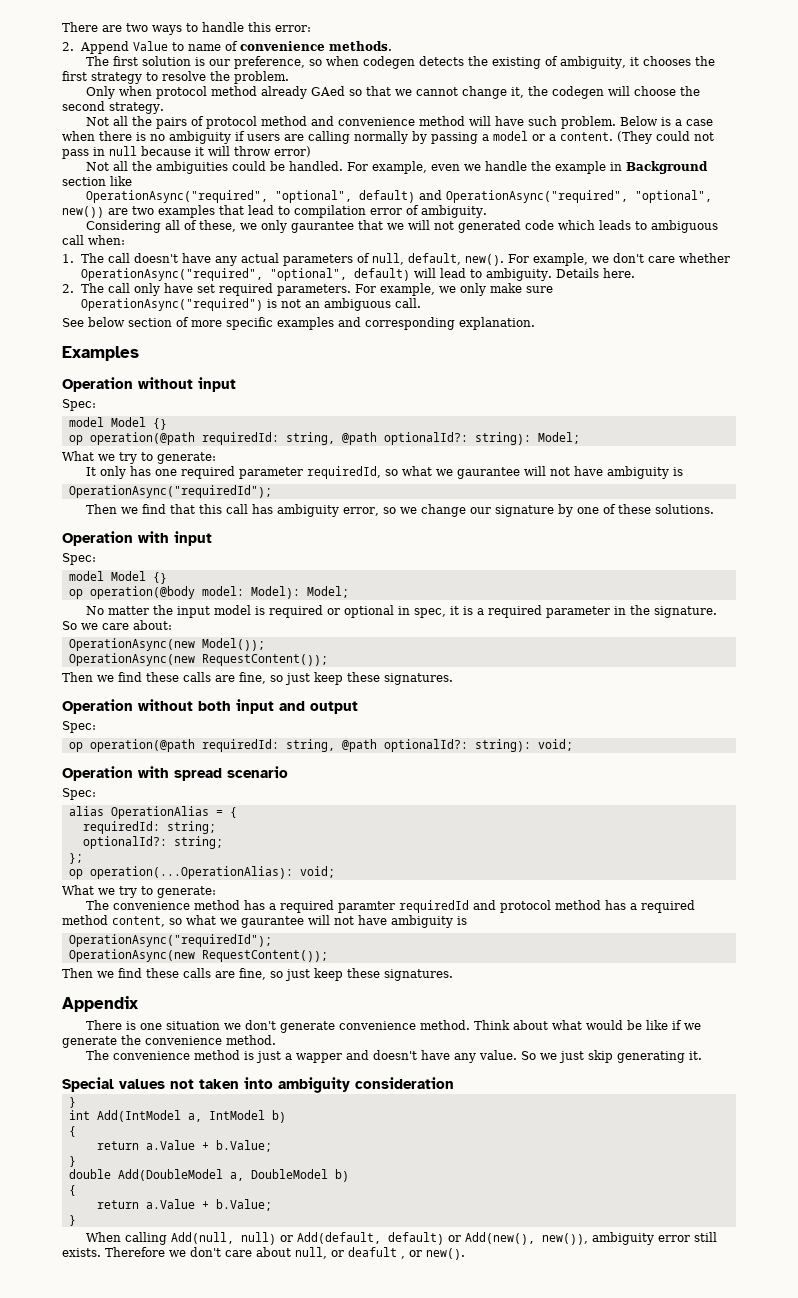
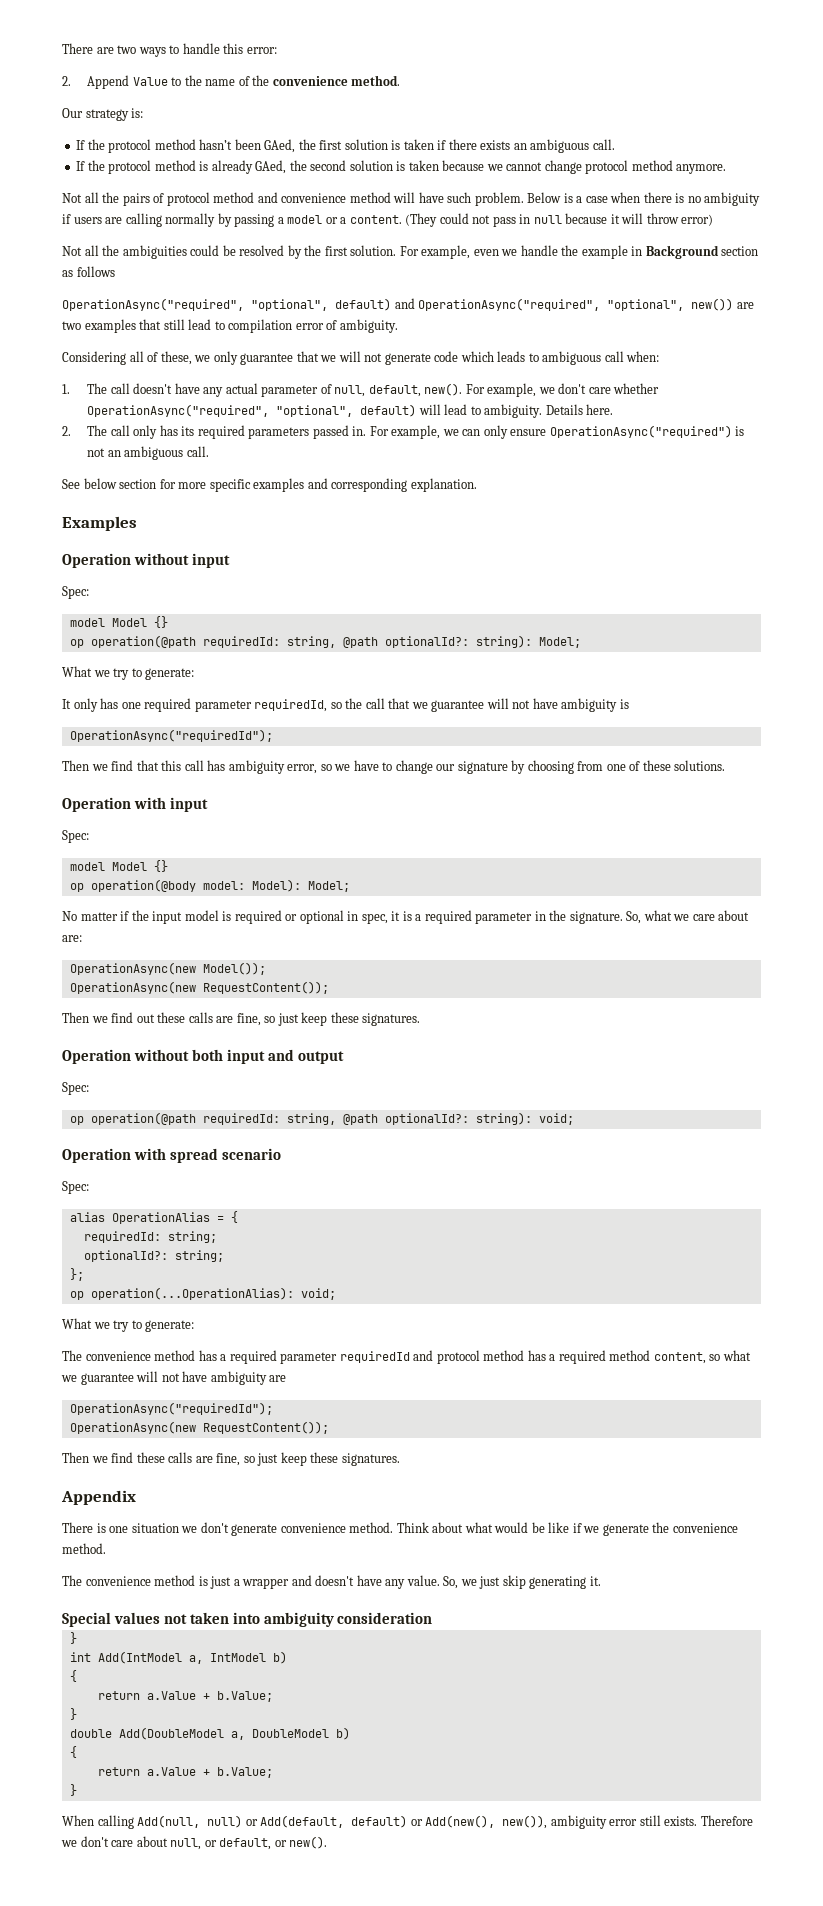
(185, 46) none -> [184,75,202,86] the
[240,41,393,51] [86,56,716,69] [62,71,289,84] [86,86,701,99] [62,101,164,114] convenience methods. // The first solution is our preference, so when codegen detects the existing of ambiguity, it chooses the first strategy to resolve the problem. // Only when protocol method already GAed so that we cannot change it, the codegen will choose the second strategy. -> [252,75,401,86] [62,108,144,121] [76,139,615,153] [76,160,727,174] the convenience method. // Our strategy is: // If the protocol method hasn’t been GAed, the first solution is taken if there exists an ambiguous call. // If the protocol method is already GAed, the second solution is taken because we cannot change protocol method anymore.
[289,161,344,171] handled. -> [239,245,397,259] resolved by the first solution.
[110,176,132,186] like -> [62,266,115,277] as follows
(244, 210) none -> [163,319,185,330] still
[291,221,355,233] gaurantee -> [240,353,294,365] guarantee
[458,220,522,233] generated -> [384,353,431,365] generate
[283,254,354,266] parameters -> [261,385,319,397] parameter
[164,283,554,296] have set required parameters. For example, we only make sure -> [159,425,547,439] has its required parameters passed in. For example, we can only ensure
[176,317,189,327] of -> [159,479,176,489] for
[402,466,521,479] what we gaurantee -> [345,698,485,712] the call that we guarantee
(418, 510) none -> [353,760,393,771] have to
(574, 510) none -> [527,760,604,774] choosing from
(150, 610) none -> [120,911,130,921] if
[62,620,172,630] So we care about: -> [626,910,750,924] [62,935,82,942] So, what we care about are:
(142, 677) none -> [136,1014,155,1023] out
[338,901,396,913] paramter -> [280,1352,338,1364] parameter
[241,915,467,928] gaurantee will not have ambiguity is -> [80,1371,287,1385] guarantee will not have ambiguity are
[296,1053,343,1063] wapper -> [242,1578,290,1589] wrapper
[521,1051,537,1060] So -> [443,1576,459,1589] So,
[348,1247,405,1259] deafult , -> [219,1838,272,1850] default,

